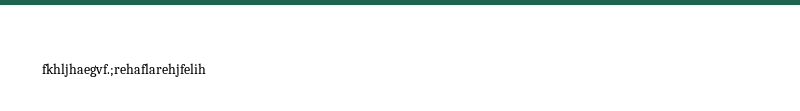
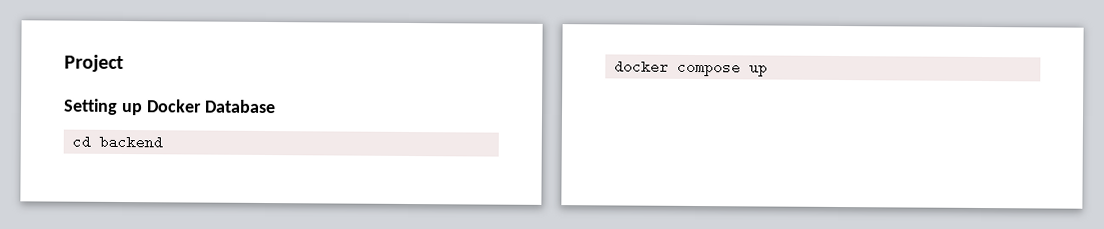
[42,63,206,77] fkhljhaegvf.;rehaflarehjfelih -> [64,54,124,73] [63,98,276,116] [72,134,164,150] [614,59,769,77] Project // Setting up Docker Database // cd backend // docker compose up

